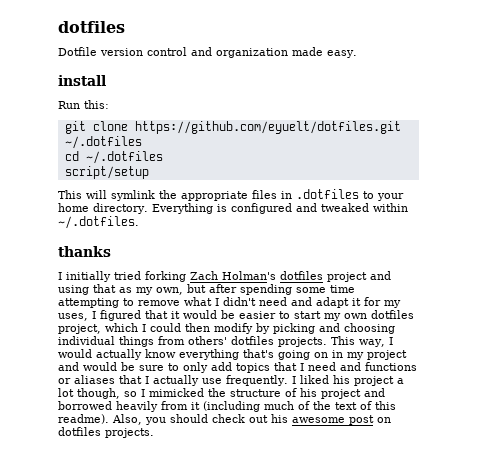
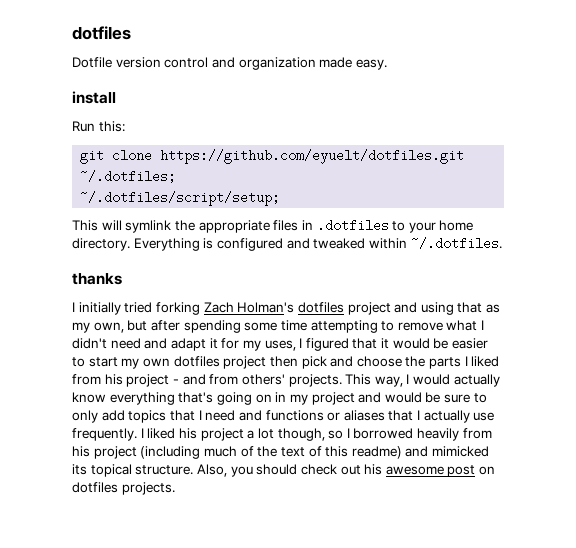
[64,136,142,149] [64,151,163,164] [64,166,149,179] ~/.dotfiles // cd ~/.dotfiles // script/setup -> [80,170,177,183] [80,191,281,206] ~/.dotfiles; // ~/.dotfiles/script/setup;
[58,323,395,334] [58,336,154,347] project, which I could then modify by picking and choosing individual things -> [223,356,500,369] [72,374,206,387] project then pick and choose the parts I liked from his project - and
[231,336,274,345] dotfiles -> (285, 379) none
[149,388,385,399] mimicked the structure of his project and -> (350, 433) none
[191,402,200,410] it -> [72,446,137,459] his project
[58,414,109,424] readme). -> [351,446,490,459] [72,464,194,477] readme) and mimicked its topical structure.

